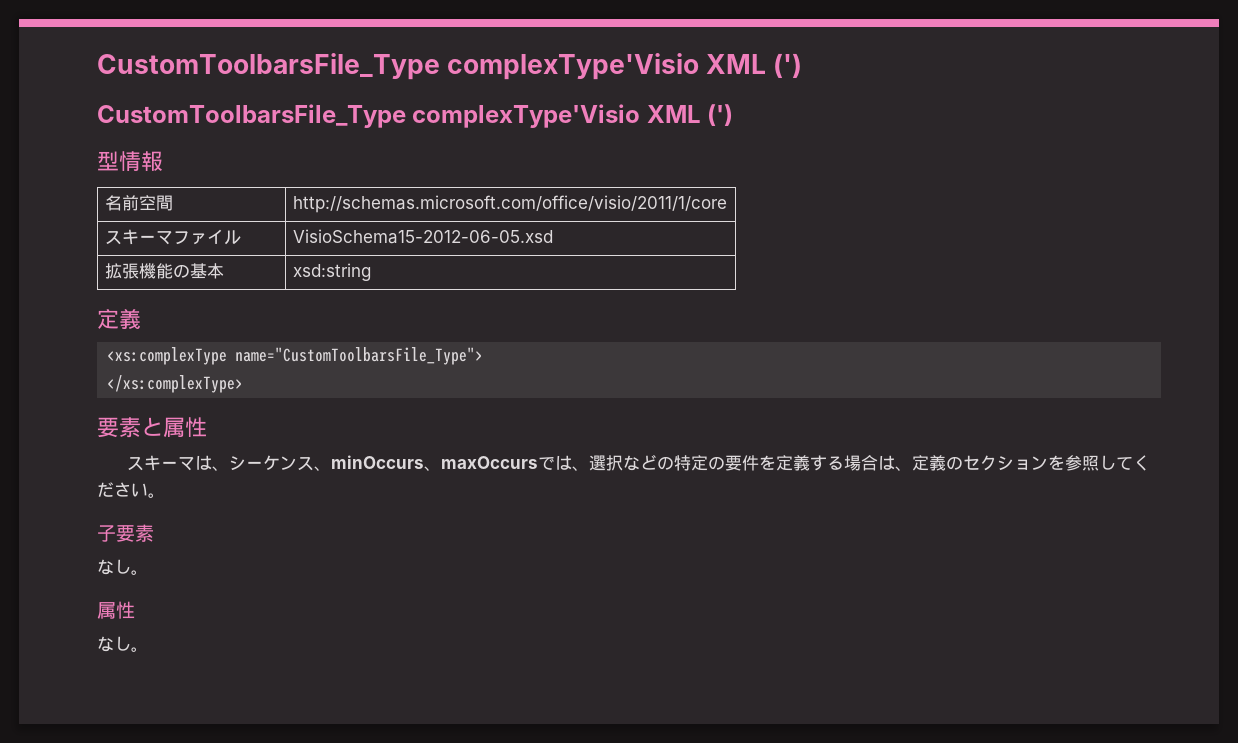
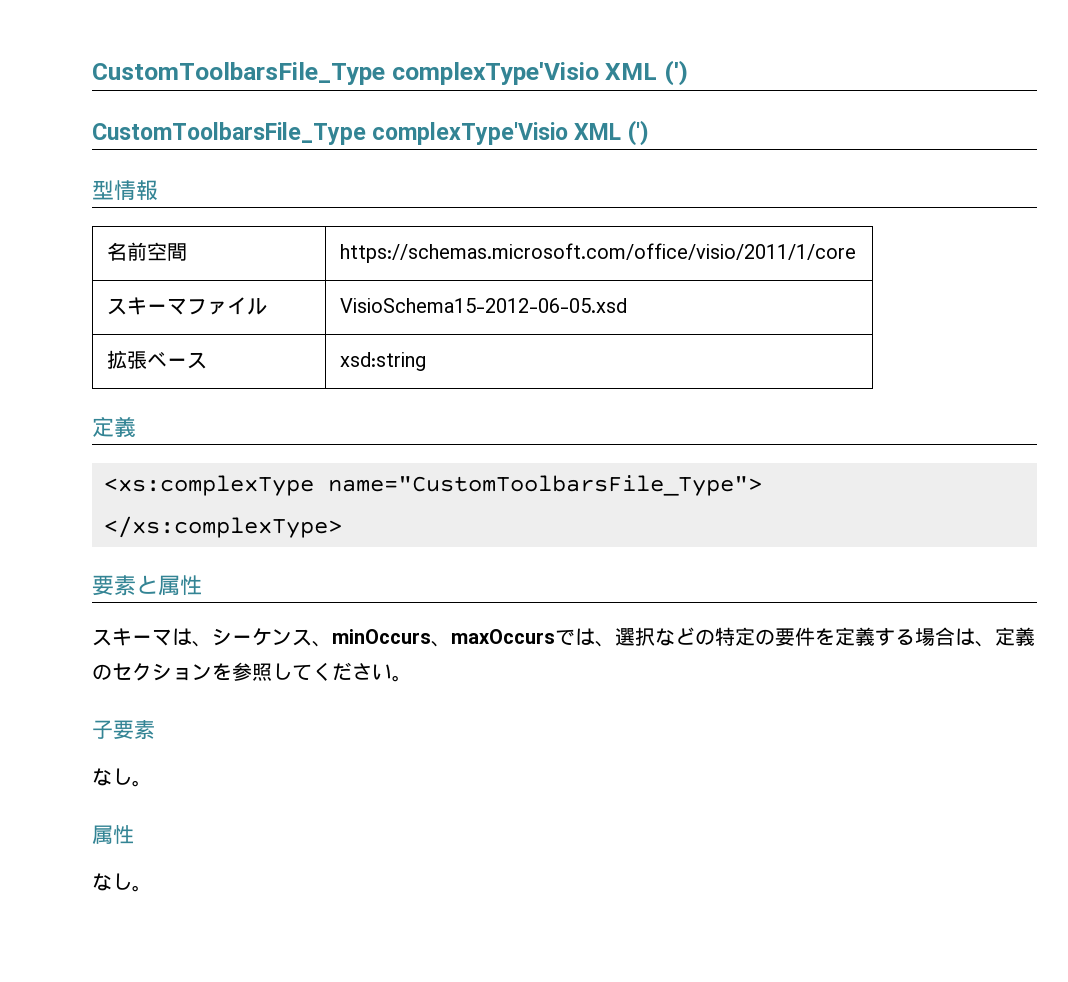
[292,195,727,213] http://schemas.microsoft.com/office/visio/2011/1/core -> [340,243,857,263] https://schemas.microsoft.com/office/visio/2011/1/core
[138,263,224,279] 機能の基本 -> [147,352,208,369] ベース

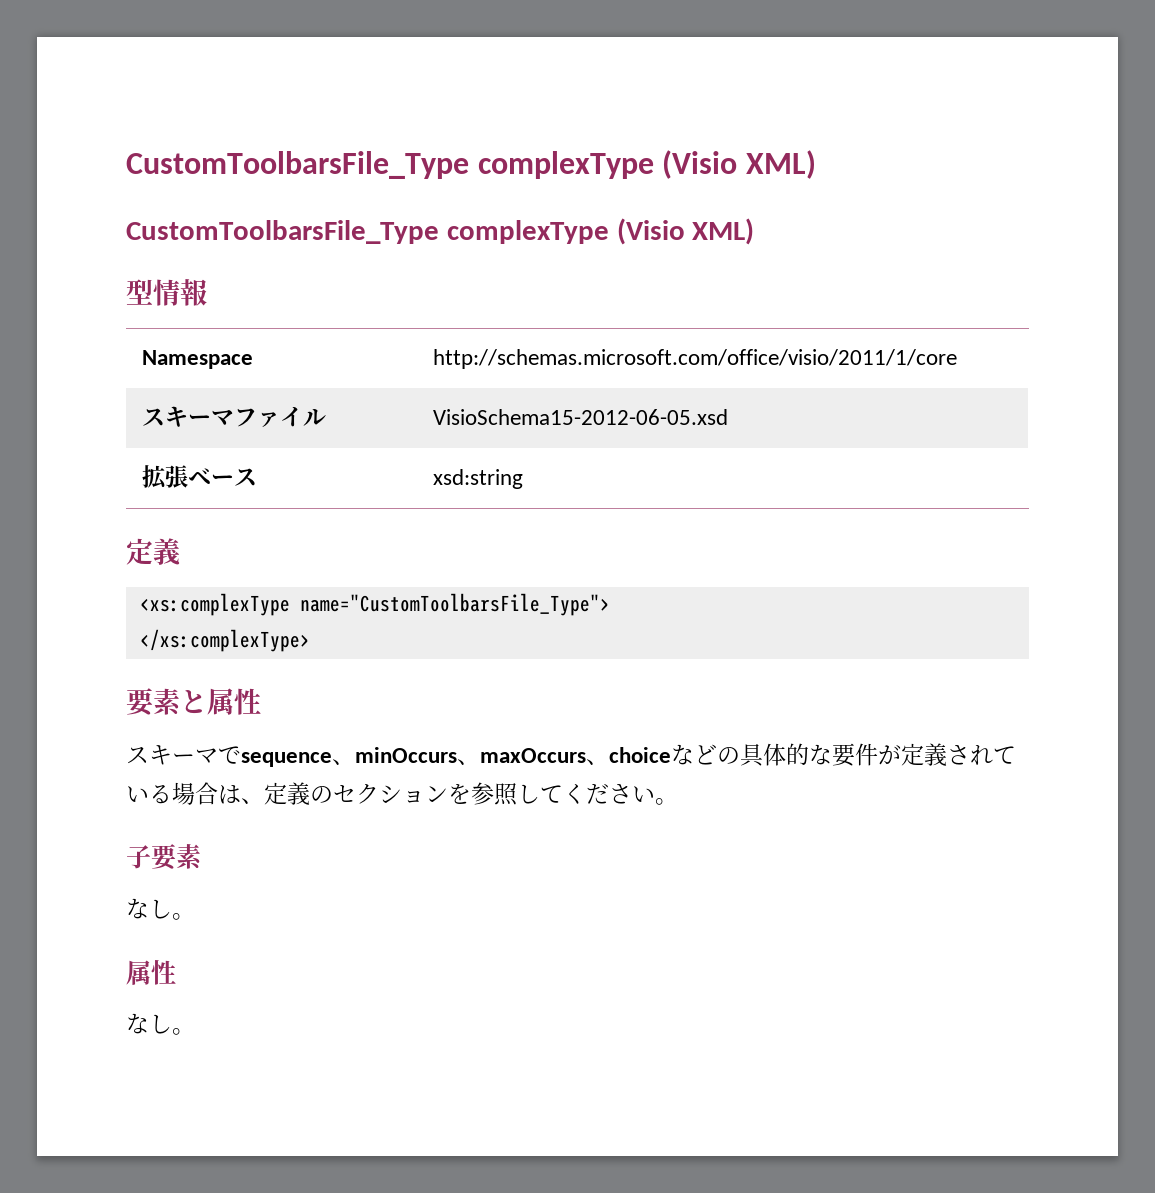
[92,60,688,86] [92,120,649,146] CustomToolbarsFile_Type complexType'Visio XML (') // CustomToolbarsFile_Type complexType'Visio XML (') -> [126,150,816,179] [126,218,755,245] CustomToolbarsFile_Type complexType (Visio XML) // CustomToolbarsFile_Type complexType (Visio XML)
[107,242,188,261] [340,243,857,263] 名前空間 | https://schemas.microsoft.com/office/visio/2011/1/core -> [141,350,253,369] [432,349,957,369] Namespace | http://schemas.microsoft.com/office/visio/2011/1/core
[172,627,895,647] は、シーケンス、minOccurs、maxOccursでは、選択などの特定の要件を定義す -> [218,743,1016,767] [126,786,149,803] でsequence、minOccurs、maxOccurs、choiceなどの具体的な要件が定義されてい

